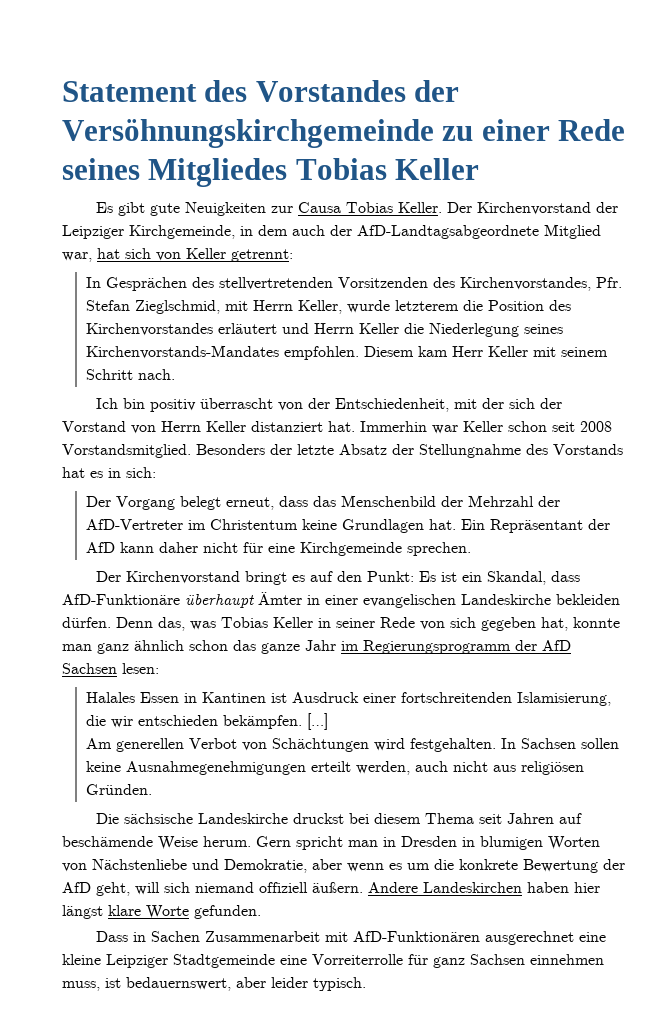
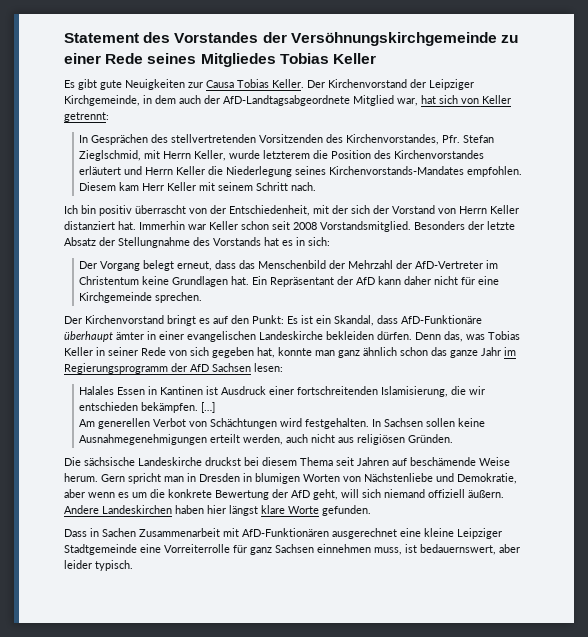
[258,592,302,605] Ämter -> [116,332,144,340] ämter

